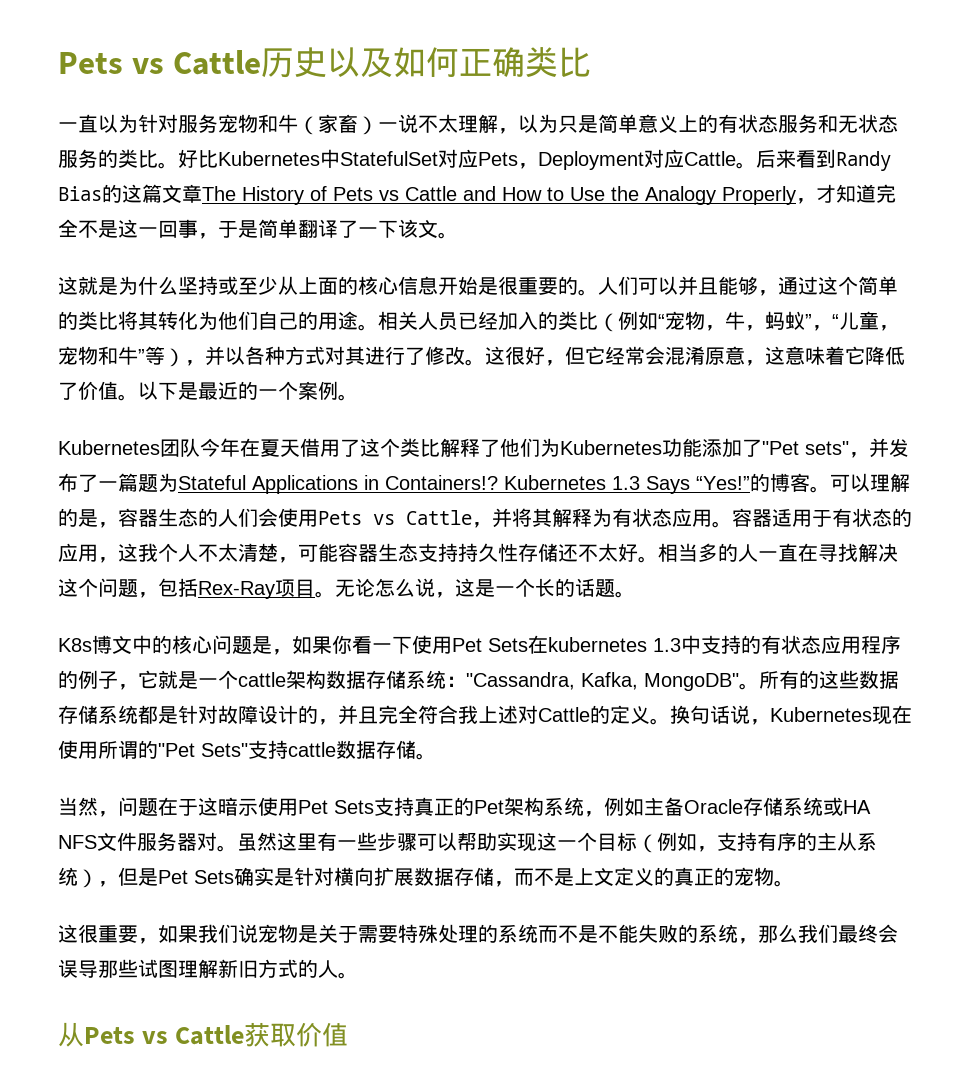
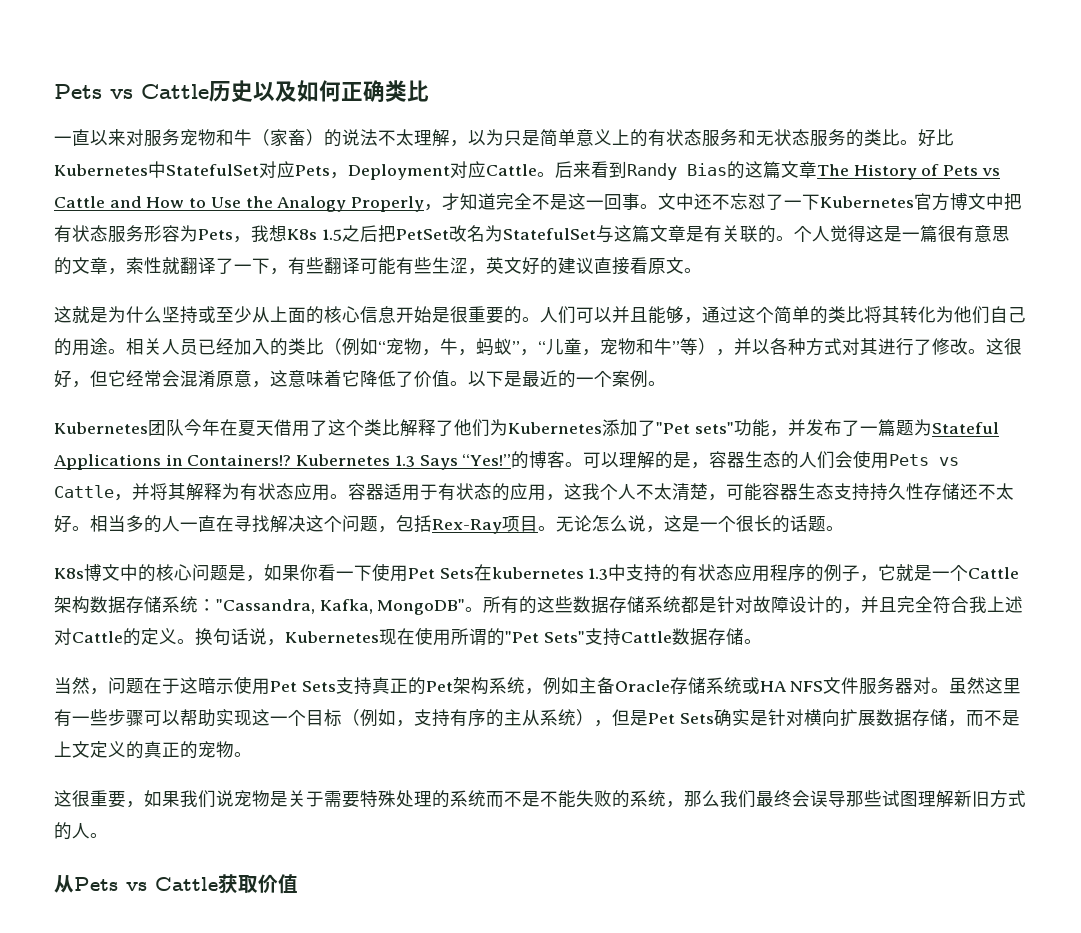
[118,114,158,133] 为针 -> [108,129,126,146] 来
[378,114,418,133] 一说 -> [324,129,378,147] 的说法
[198,219,418,239] ，于是简单翻译了一下该 -> [640,193,1023,211] [54,225,1010,243] [54,257,666,275] 。文中还不忘怼了一下Kubernetes官方博文中把有状态服务形容为Pets，我想K8s 1.5之后把PetSet改名为StatefulSet与这篇文章是有关联的。个人觉得这是一篇很有意思的文章，索性就翻译了一下，有些翻译可能有些生涩，英文好的建议直接看原
[662,438,702,457] 功能 -> (602, 428) none
(849, 448) none -> [733,419,770,437] 功能
(535, 587) none -> [736,515,754,532] 很
[238,672,286,687] cattle -> [968,567,1020,579] Cattle
[288,742,336,757] cattle -> [620,631,672,643] Cattle

